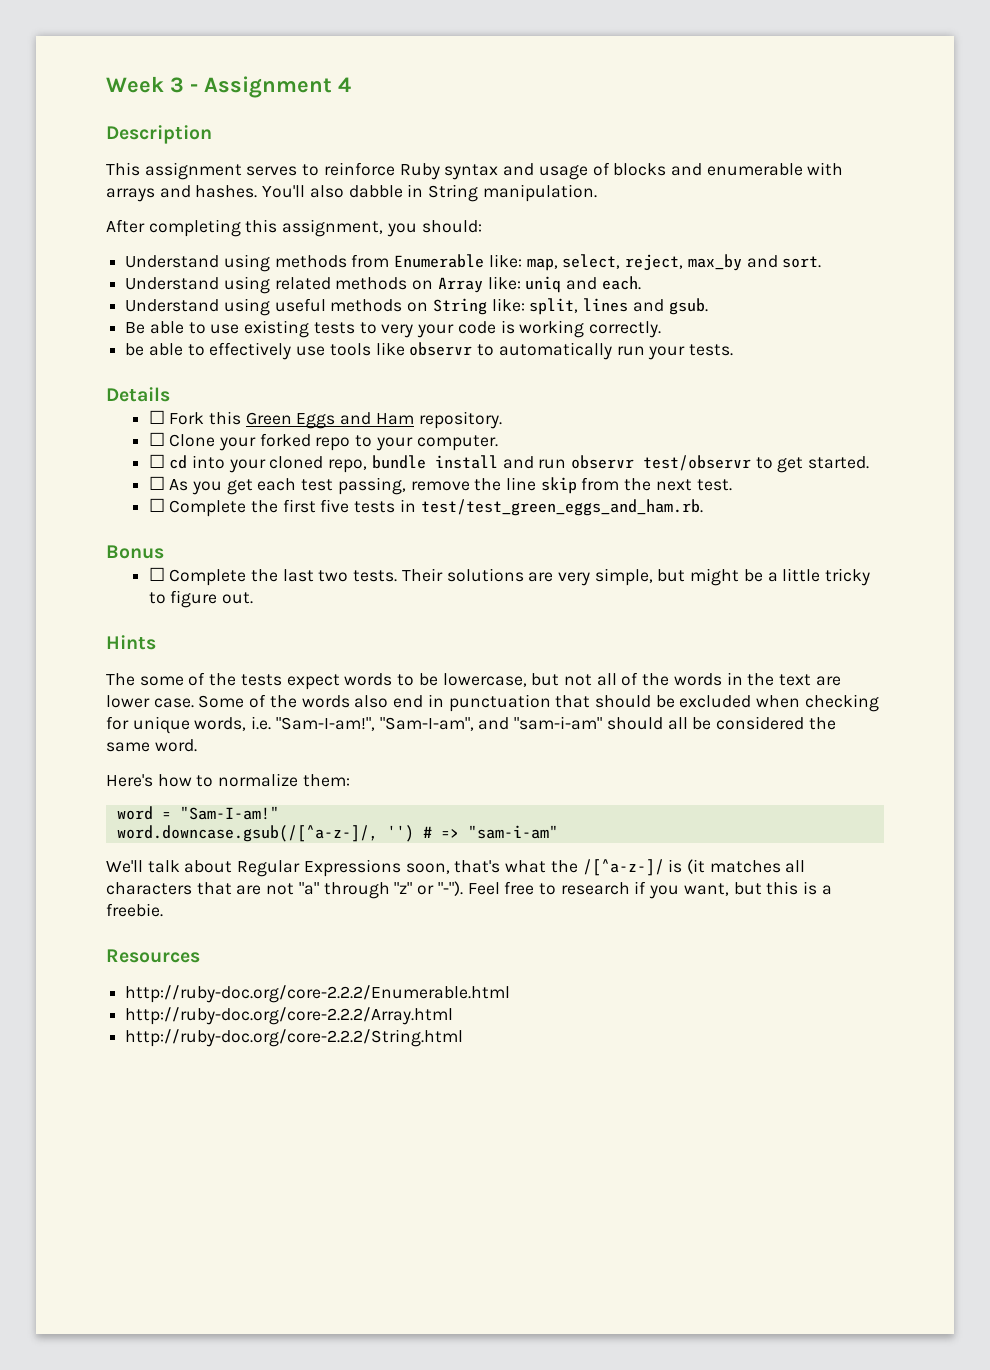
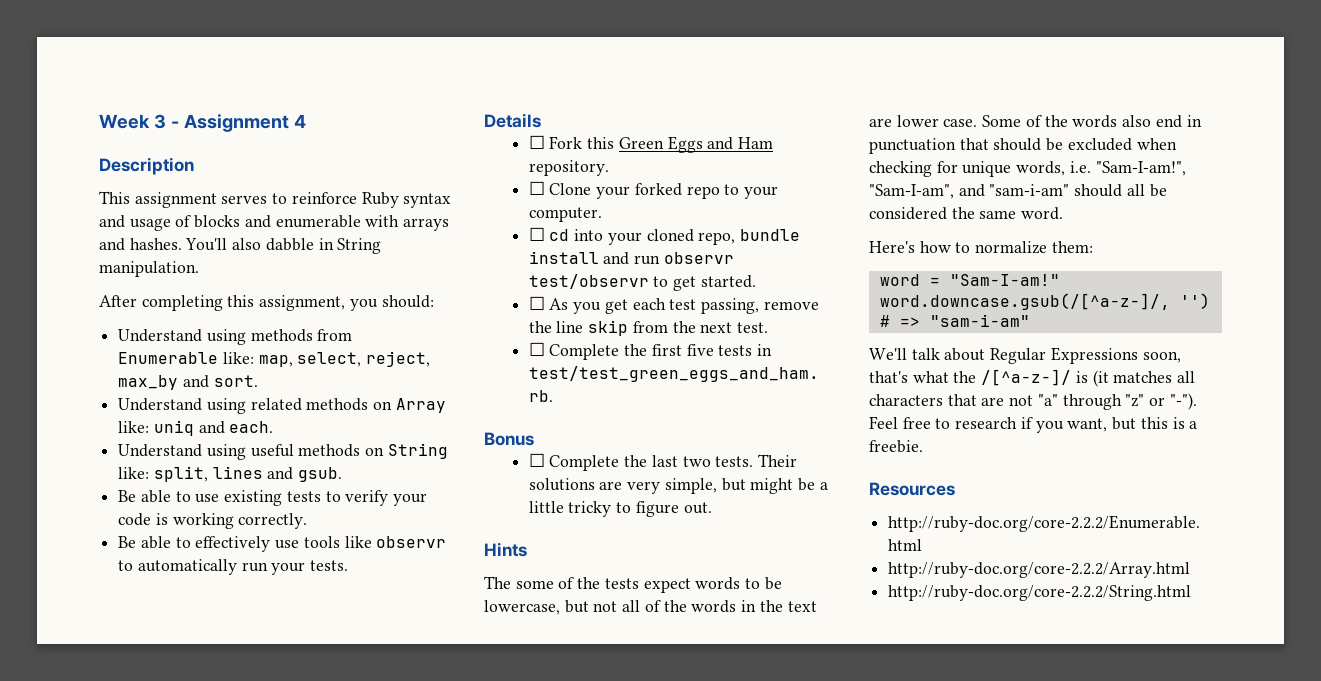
[381,324,414,338] very -> [345,490,389,506] verify
[125,343,145,356] be -> [118,536,137,548] Be

